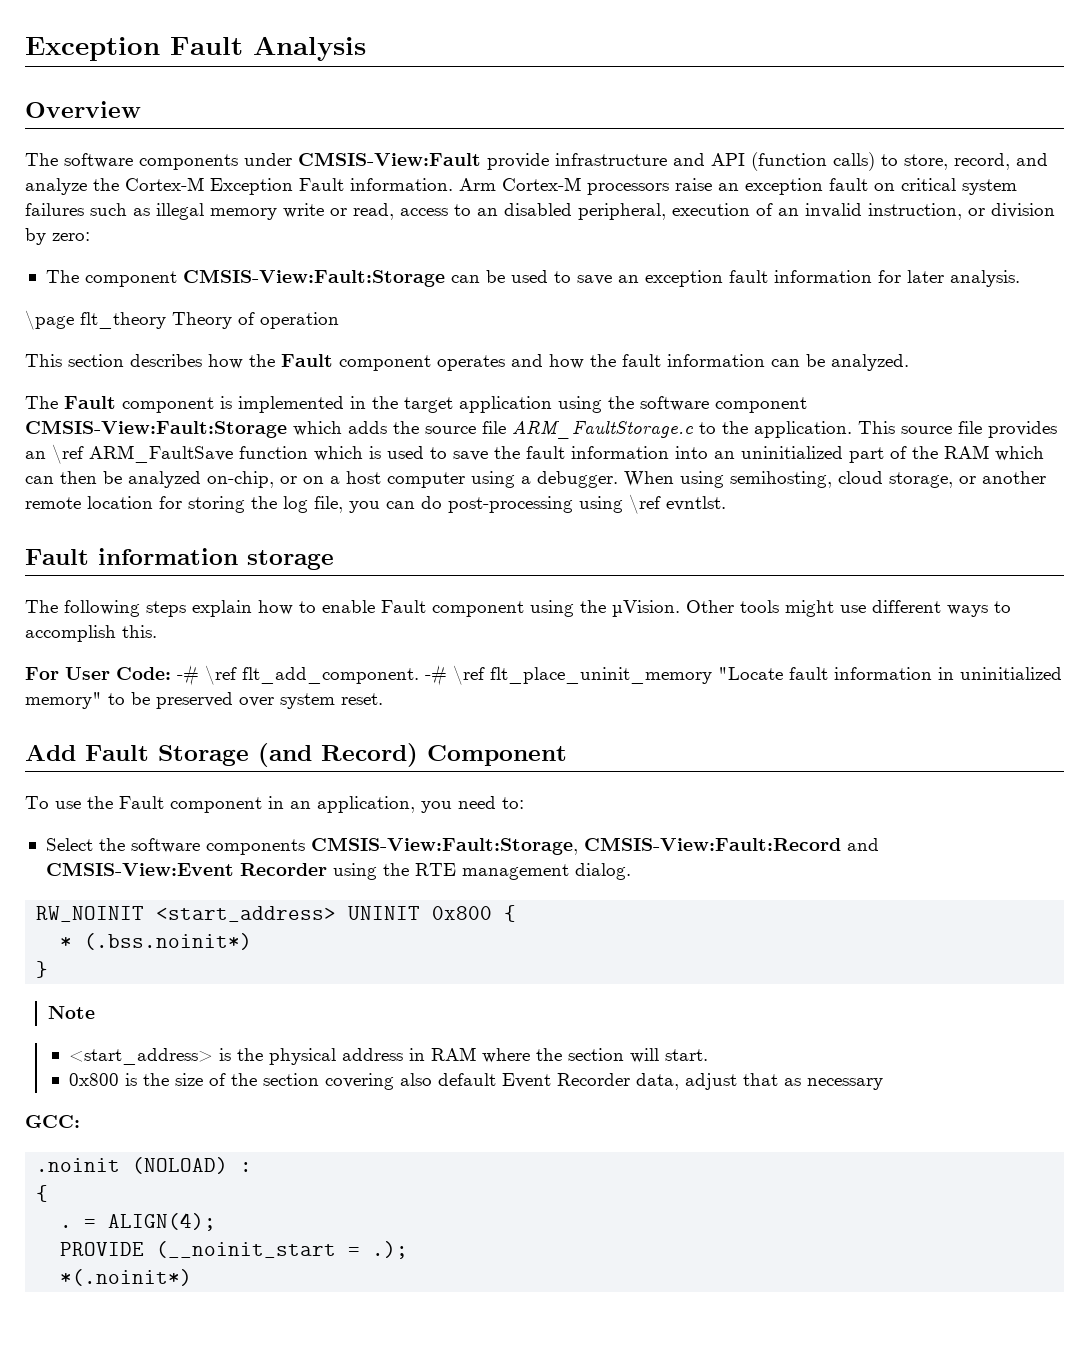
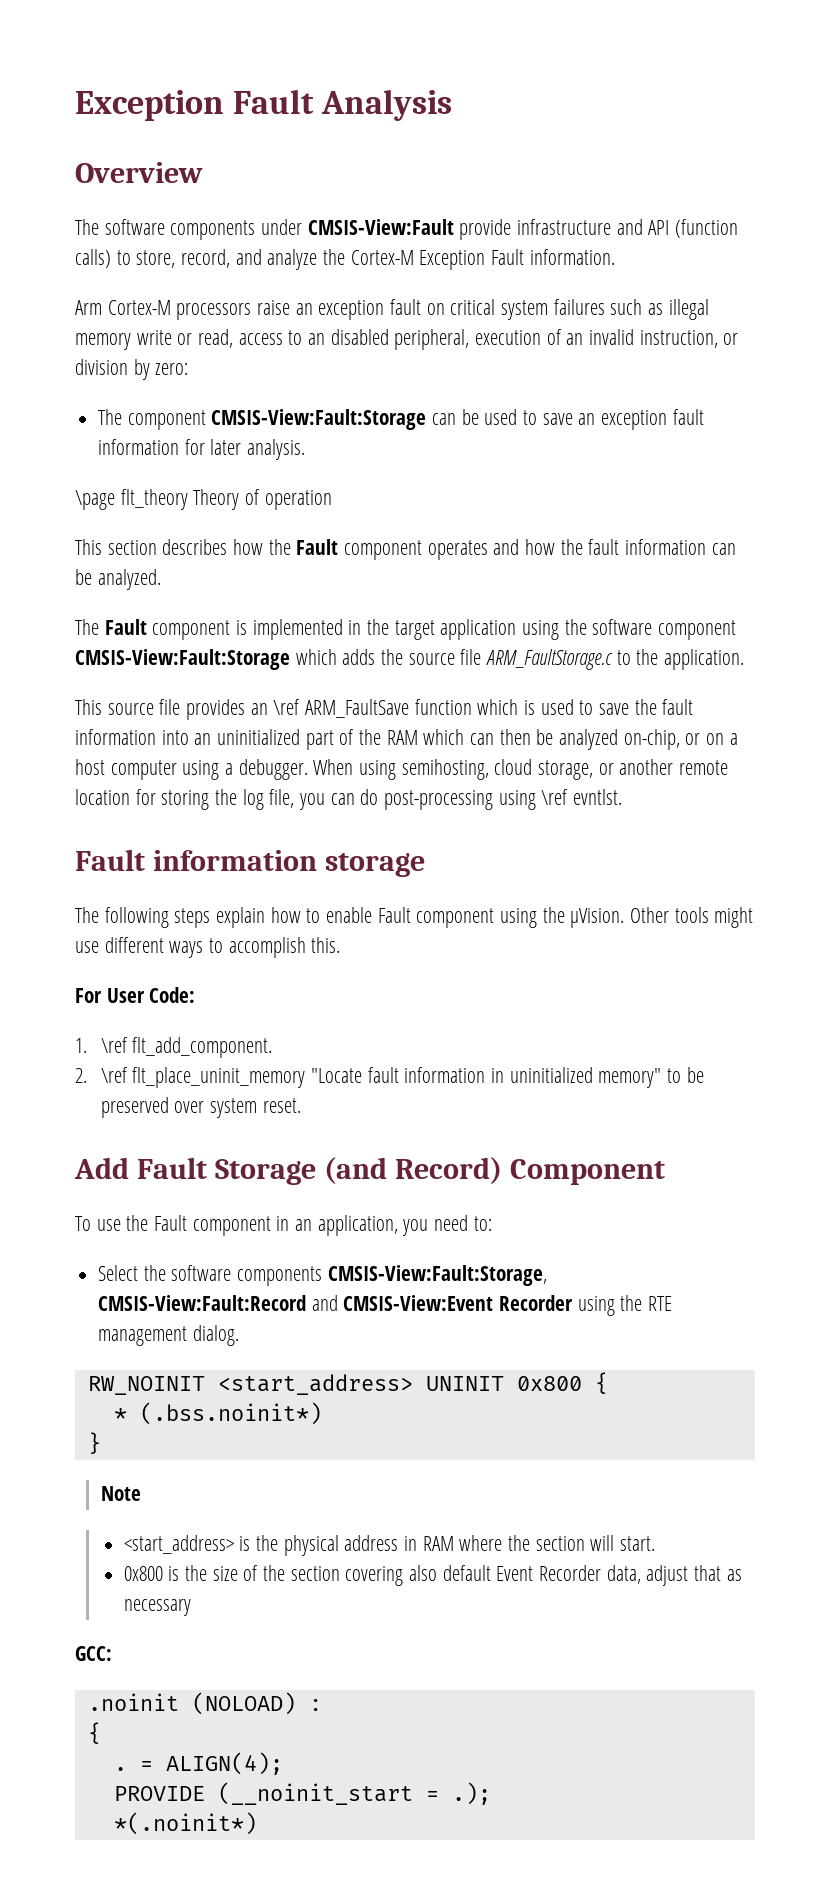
(453, 184) none -> (615, 257) //
(852, 429) none -> (745, 659) //
[177,665,199,686] -# -> [75,1038,87,1053] // 1.
[425,665,447,686] -# -> [75,1068,87,1083] // 2.

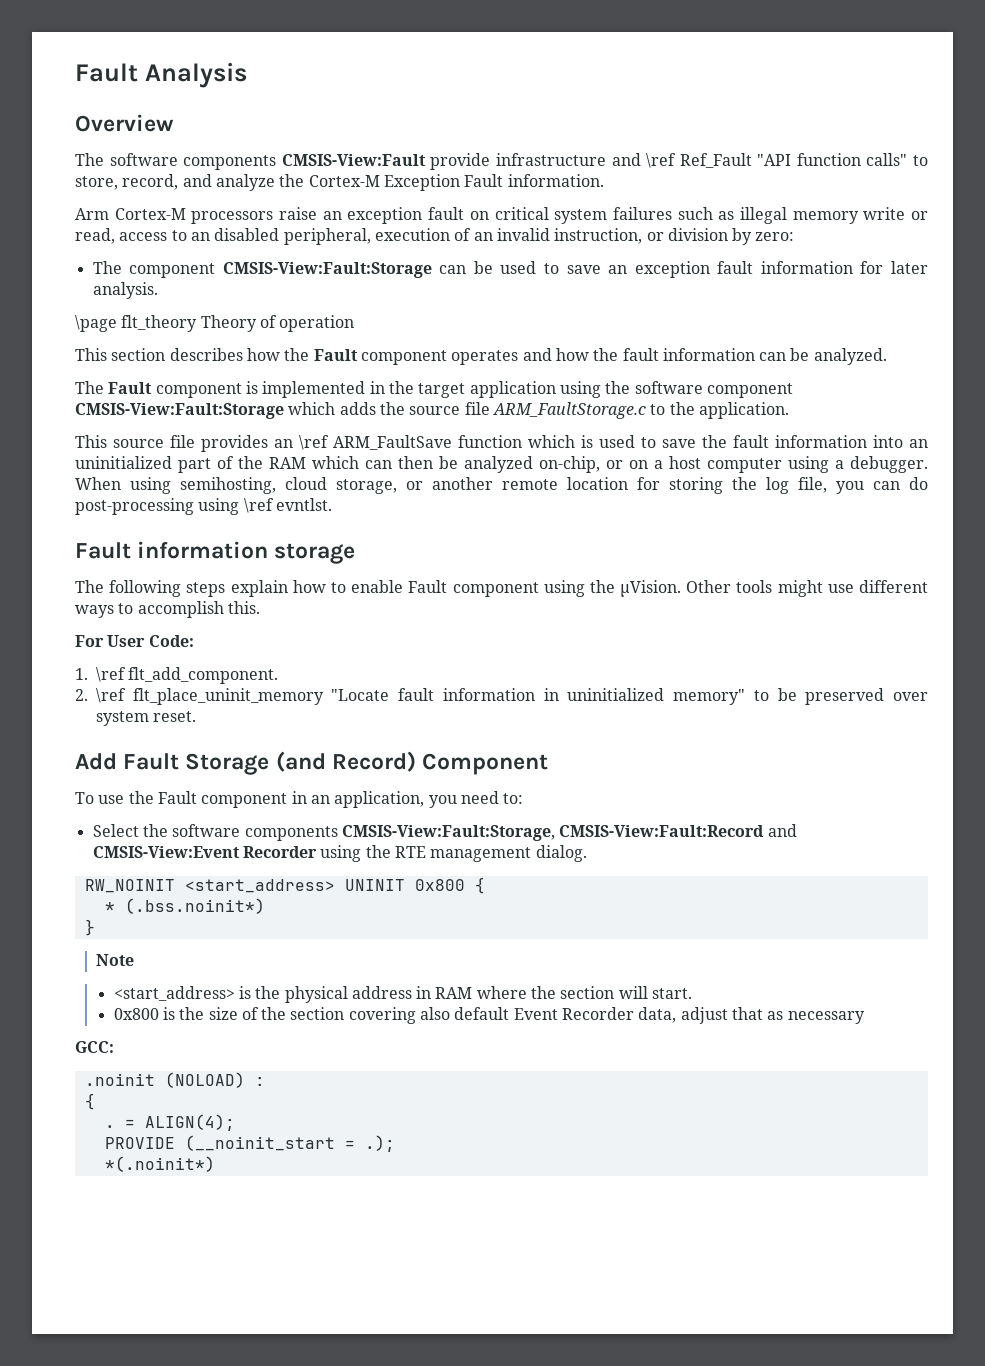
[75,90,224,121] Exception -> (75, 72) none
[261,219,303,235] under -> (277, 162) none
[648,219,739,238] [75,249,111,268] API (function calls) -> [646,153,908,168] \ref Ref_Fault "API function calls"

